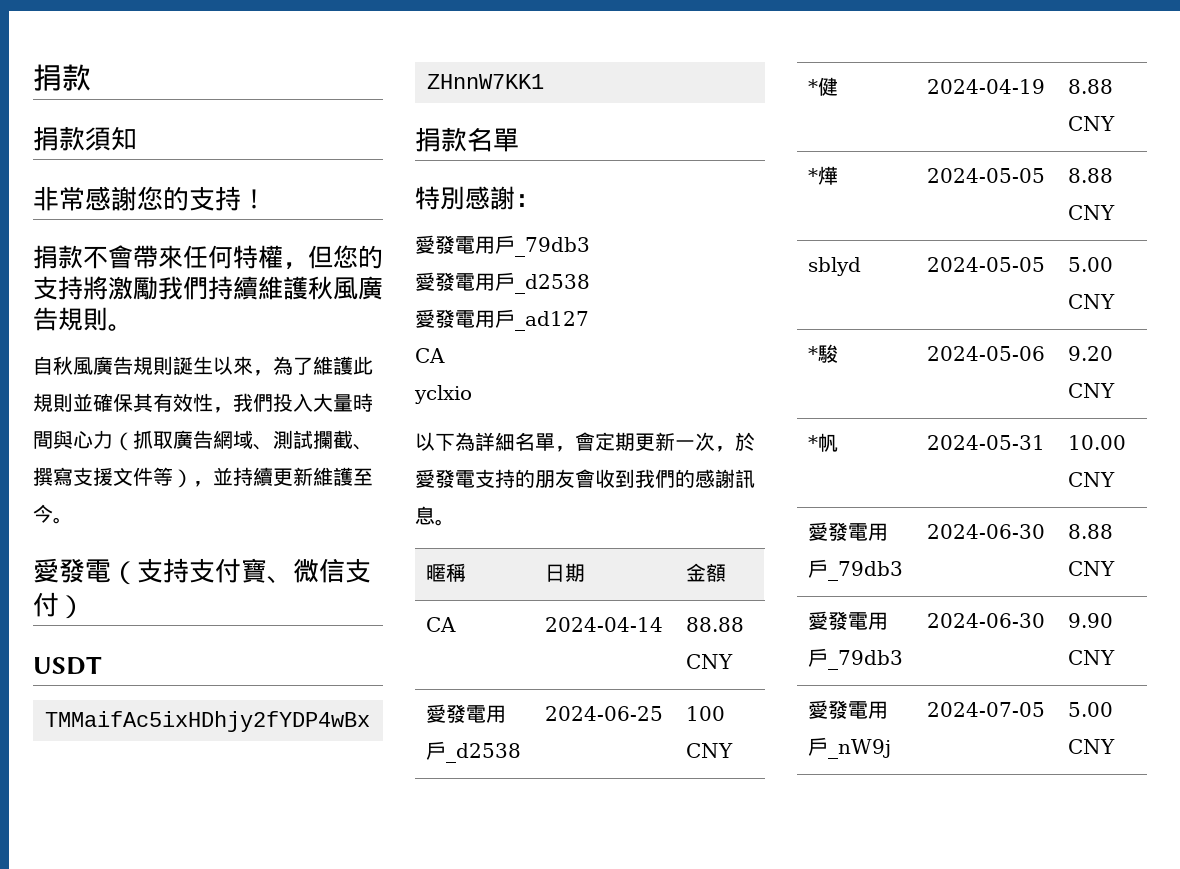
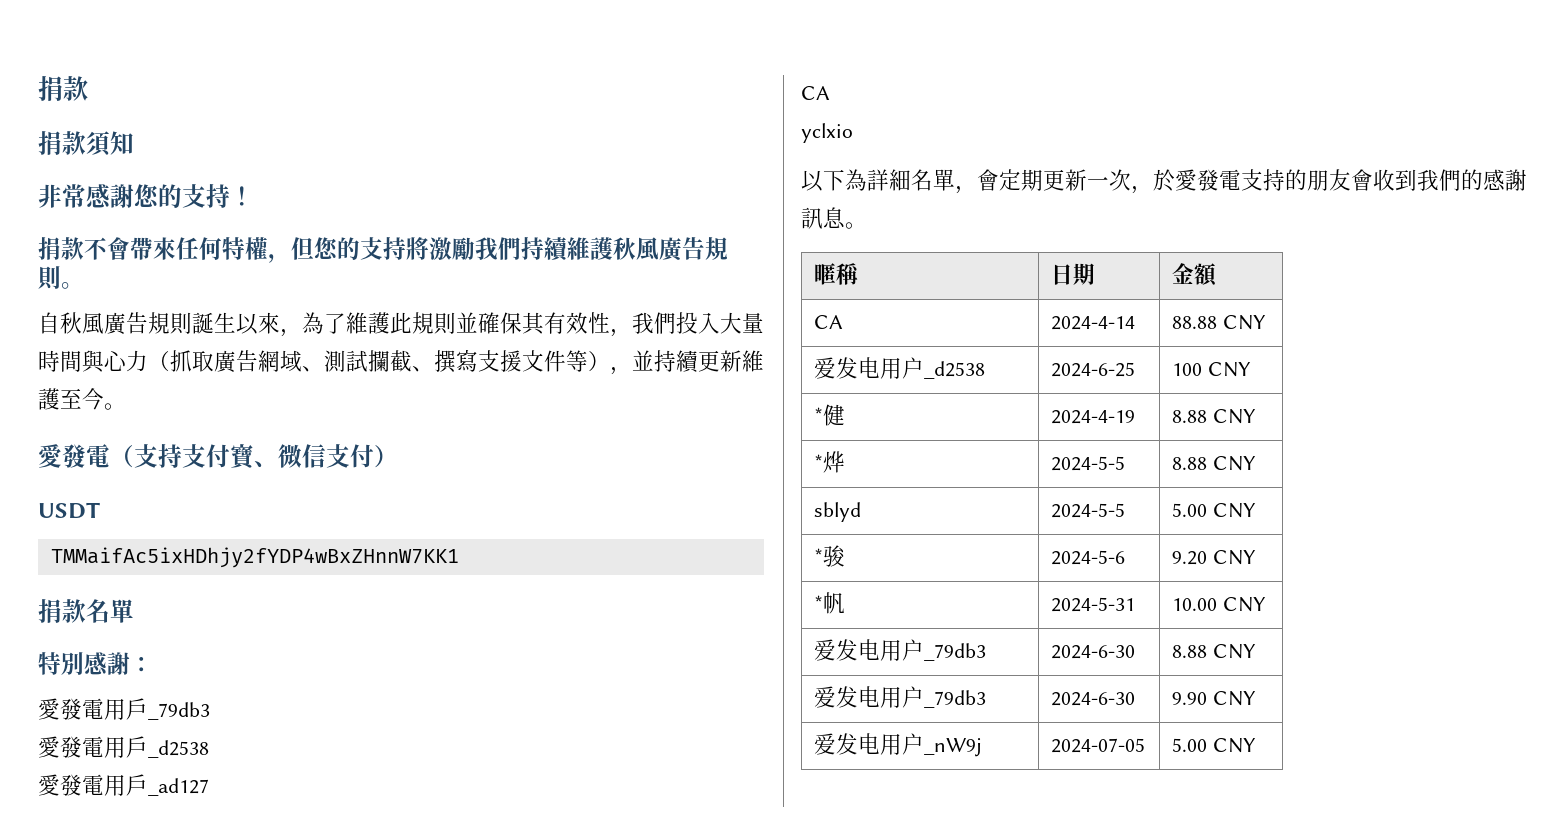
[545,617,664,632] 2024-04-14 -> [1051,316,1136,330] 2024-4-14
[426,704,507,723] [426,741,447,760] 愛發電用戶 -> [814,357,925,379] 爱发电用户
[545,706,664,721] 2024-06-25 -> [1051,362,1136,377] 2024-6-25
[927,79,1046,94] 2024-04-19 -> [1051,410,1136,424] 2024-4-19
[818,166,839,185] [927,168,1046,183] 燁 | 2024-05-05 -> [823,451,846,473] [1051,456,1126,471] 烨 | 2024-5-5
[927,257,1046,272] 2024-05-05 -> [1051,503,1126,518] 2024-5-5
[818,344,839,363] [927,346,1046,361] 駿 | 2024-05-06 -> [823,545,846,567] [1051,550,1126,565] 骏 | 2024-5-6
[927,435,1046,450] 2024-05-31 -> [1051,597,1136,612] 2024-5-31
[808,522,889,541] [808,559,904,581] [927,524,1046,539] [1068,524,1114,539] [1068,561,1116,576] [808,611,889,630] [808,648,904,670] [927,613,1046,628] 愛發電用戶_79db3 | 2024-06-30 | 8.88 CNY // 愛發電用戶_79db3 | 2024-06-30 -> [814,639,987,661] [1051,645,1136,659] [1172,644,1257,659] [814,686,987,708] [1051,692,1136,706] 爱发电用户_79db3 | 2024-6-30 | 8.88 CNY // 爱发电用户_79db3 | 2024-6-30
[808,700,889,719] [808,737,829,756] 愛發電用戶 -> [814,733,925,755] 爱发电用户

